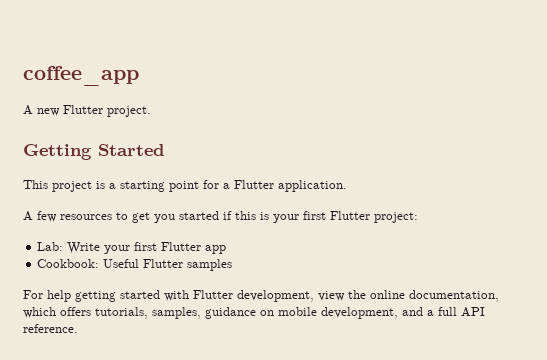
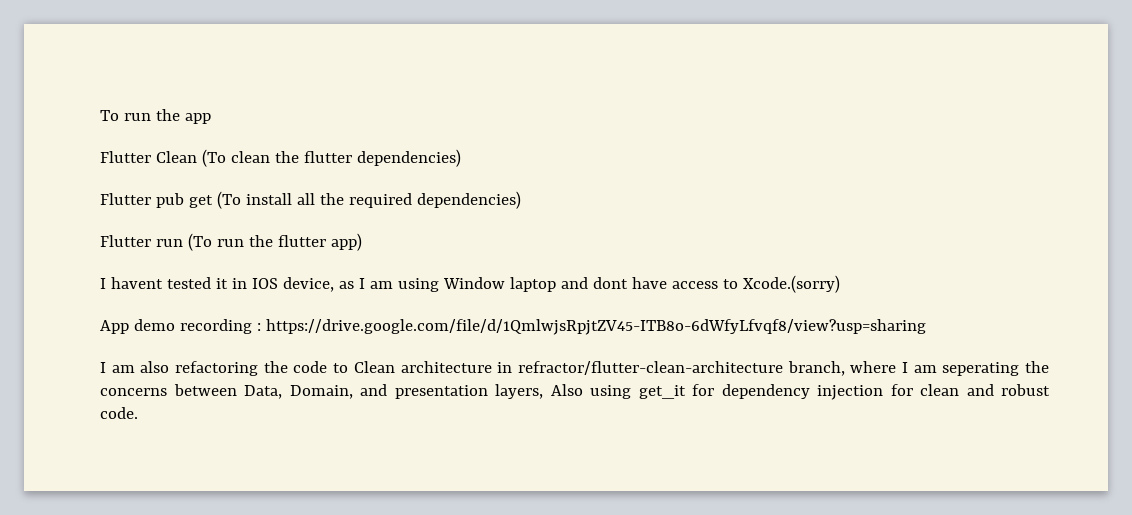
[23,66,139,86] [23,105,151,117] [23,144,164,160] [23,180,347,192] [23,211,418,223] [37,242,227,254] [37,259,233,271] [23,290,499,302] [23,307,485,319] [23,324,78,333] coffee_app // A new Flutter project. // Getting Started // This project is a starting point for a Flutter application. // A few resources to get you started if this is your first Flutter project: // Lab: Write your first Flutter app // Cookbook: Useful Flutter samples // For help getting started with Flutter development, view the online documentation, which offers tutorials, samples, guidance on mobile development, and a full API reference. -> [100,109,211,124] [100,149,461,167] [100,191,521,209] [100,233,362,251] [100,275,840,293] [100,319,926,335] [100,361,1049,376] [100,384,1050,400] [100,407,138,419] To run the app // Flutter Clean (To clean the flutter dependencies) // Flutter pub get (To install all the required dependencies) // Flutter run (To run the flutter app) // I havent tested it in IOS device, as I am using Window laptop and dont have access to Xcode.(sorry) // App demo recording : https://drive.google.com/file/d/1QmlwjsRpjtZV45-ITB8o-6dWfyLfvqf8/view?usp=sharing // I am also refactoring the code to Clean architecture in refractor/flutter-clean-architecture branch, where I am seperating the concerns between Data, Domain, and presentation layers, Also using get_it for dependency injection for clean and robust code.

